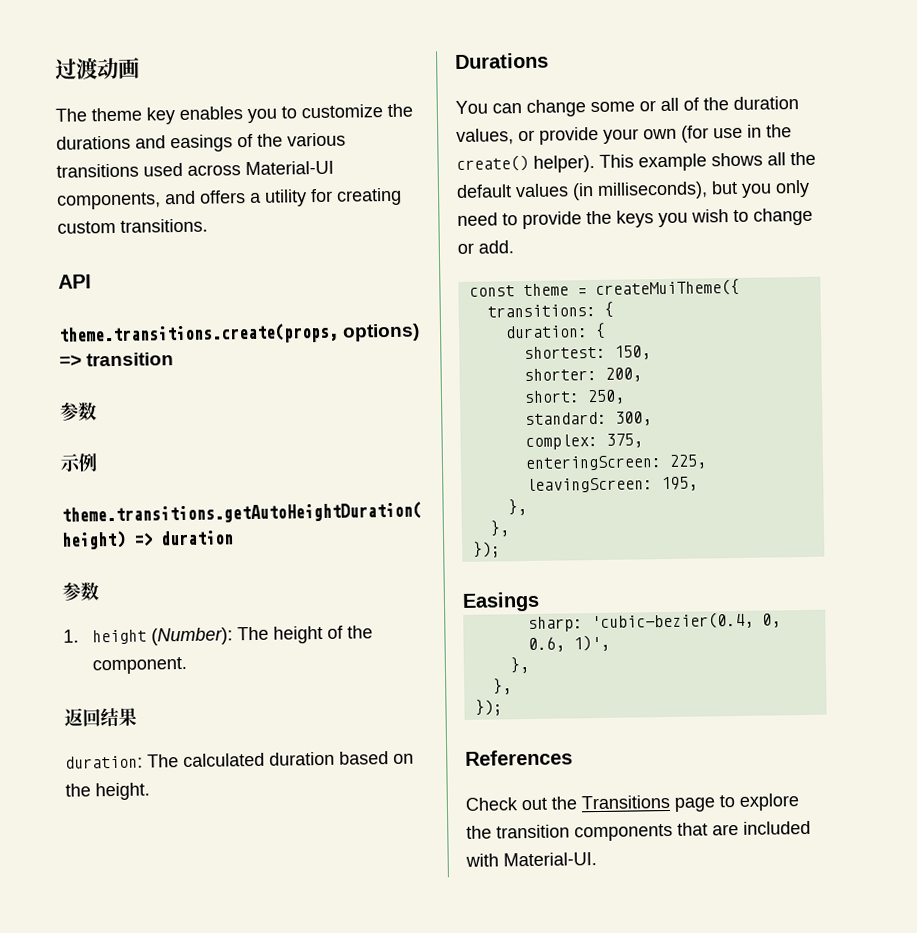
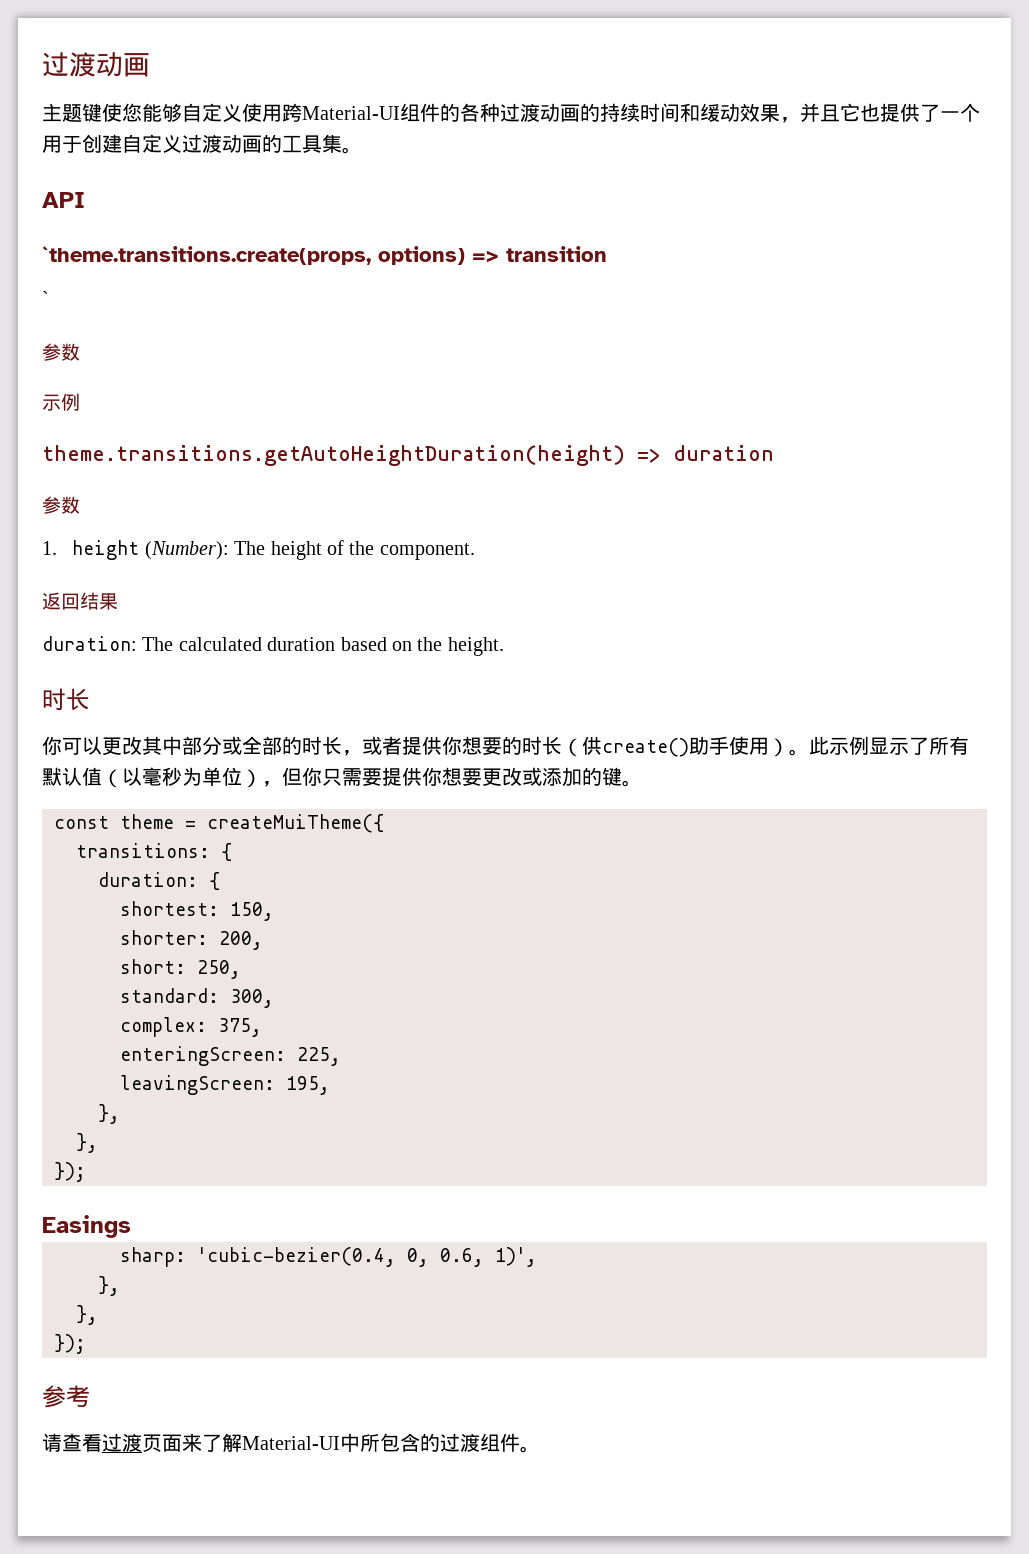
[55,103,413,125] [56,132,346,153] [56,160,334,178] [57,187,402,210] [57,218,208,234] The theme key enables you to customize the durations and easings of the various transitions used across Material-UI components, and offers a utility for creating custom transitions. -> [42,103,980,123] [42,134,362,154] 主题键使您能够自定义使用跨Material-UI组件的各种过渡动画的持续时间和缓动效果，并且它也提供了一个用于创建自定义过渡动画的工具集。
[58,322,339,346] theme.transitions.create(props, -> [42,246,371,265] `theme.transitions.create(props,
(175, 359) none -> [42,291,49,306] // `
[455,52,549,70] [455,96,799,117] [456,124,792,145] [456,151,816,173] [456,179,810,201] [457,207,813,230] [457,240,514,254] Durations // You can change some or all of the duration values, or provide your own (for use in the create() helper). This example shows all the default values (in milliseconds), but you only need to provide the keys you wish to change or add. -> [42,688,90,711] [42,736,969,757] [42,767,642,788] 时长 // 你可以更改其中部分或全部的时长，或者提供你想要的时长（供create()助手使用）。此示例显示了所有默认值（以毫秒为单位），但你只需要提供你想要更改或添加的键。
[465,749,573,766] [465,793,800,812] [466,820,811,842] [465,852,597,867] References // Check out the Transitions page to explore the transition components that are included with Material-UI. -> [42,1385,90,1408] [42,1433,540,1453] 参考 // 请查看过渡页面来了解Material-UI中所包含的过渡组件。

